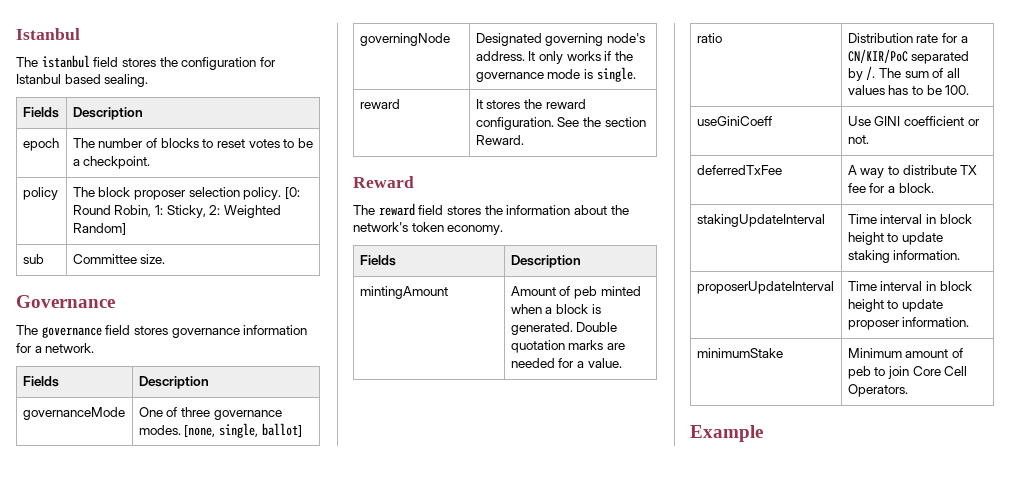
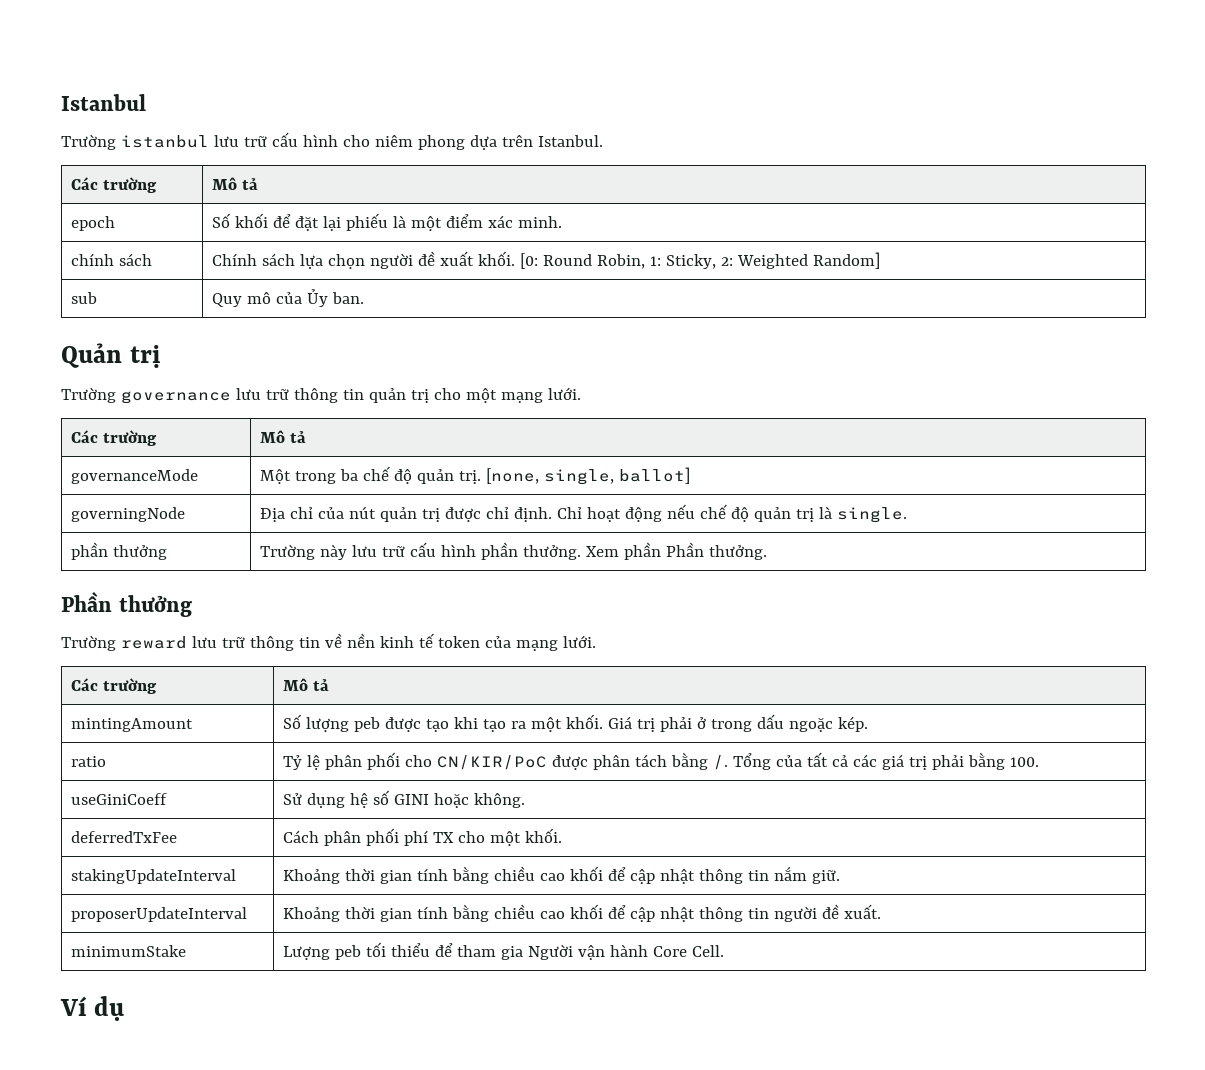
[16,55,276,70] [16,74,149,87] [22,107,59,118] [72,107,143,120] [22,138,59,151] [72,138,313,148] [72,156,151,169] [22,187,58,200] [72,187,282,200] The istanbul field stores the configuration for Istanbul based sealing. // Fields | Description // epoch | The number of blocks to reset votes to be a checkpoint. // policy | The block proposer selection policy. -> [61,132,603,150] [70,177,157,193] [211,177,258,190] [70,216,115,231] [211,213,562,231] [70,253,152,266] [211,251,515,269] Trường istanbul lưu trữ cấu hình cho niêm phong dựa trên Istanbul. // Các trường | Mô tả // epoch | Số khối để đặt lại phiếu là một điểm xác minh. // chính sách | Chính sách lựa chọn người đề xuất khối.
[72,254,166,264] [16,295,115,308] [16,325,308,338] [16,343,95,353] [22,376,59,387] [138,376,209,389] [22,407,125,420] [138,407,282,420] [138,423,302,438] [359,33,450,46] [475,33,646,46] [475,51,634,64] [475,67,636,82] [359,99,400,109] [475,99,586,109] [475,117,646,130] [475,135,524,145] [353,176,414,188] [353,203,629,216] [353,222,504,235] [359,255,396,266] [510,255,581,268] [359,286,448,299] [510,286,641,299] [510,304,601,314] [510,322,618,335] [510,340,626,353] [510,358,622,368] [696,33,722,43] [847,33,968,43] [847,49,970,64] [847,66,961,81] [847,85,970,95] [696,116,772,126] [847,116,980,126] [847,135,869,144] [696,165,782,175] [847,165,978,178] [847,183,934,193] [696,214,825,227] [847,214,972,224] [847,232,944,245] [847,250,961,263] [696,281,834,294] [847,281,972,291] [847,299,944,312] [847,317,970,330] [696,348,783,358] [847,348,964,358] [847,366,968,379] [847,384,908,397] [690,425,763,442] Committee size. // Governance // The governance field stores governance information for a network. // Fields | Description // governanceMode | One of three governance modes. [none, single, ballot] // governingNode | Designated governing node's address. It only works if the governance mode is single. // reward | It stores the reward configuration. See the section Reward. // Reward // The reward field stores the information about the network's token economy. // Fields | Description // mintingAmount | Amount of peb minted when a block is generated. Double quotation marks are needed for a value. // ratio | Distribution rate for a CN/KIR/PoC separated by /. The sum of all values has to be 100. // useGiniCoeff | Use GINI coefficient or not. // deferredTxFee | A way to distribute TX fee for a block. // stakingUpdateInterval | Time interval in block height to update staking information. // proposerUpdateInterval | Time interval in block height to update proposer information. // minimumStake | Minimum amount of peb to join Core Cell Operators. // Example -> [211,289,364,307] [61,343,160,368] [61,387,581,404] [70,430,157,446] [259,430,306,443] [70,469,198,484] [259,466,690,485] [70,507,185,522] [259,504,907,523] [70,542,167,560] [259,542,767,560] [61,592,192,617] [61,633,596,651] [70,678,157,694] [282,678,329,691] [70,718,193,732] [282,714,868,732] [70,756,106,767] [282,752,1039,770] [70,793,167,805] [282,790,525,808] [70,831,177,843] [282,828,562,846] [70,869,236,884] [282,866,840,884] [70,907,247,922] [282,904,881,922] [70,945,186,957] [282,942,724,960] [60,996,124,1021] Quy mô của Ủy ban. // Quản trị // Trường governance lưu trữ thông tin quản trị cho một mạng lưới. // Các trường | Mô tả // governanceMode | Một trong ba chế độ quản trị. [none, single, ballot] // governingNode | Địa chỉ của nút quản trị được chỉ định. Chỉ hoạt động nếu chế độ quản trị là single. // phần thưởng | Trường này lưu trữ cấu hình phần thưởng. Xem phần Phần thưởng. // Phần thưởng // Trường reward lưu trữ thông tin về nền kinh tế token của mạng lưới. // Các trường | Mô tả // mintingAmount | Số lượng peb được tạo khi tạo ra một khối. Giá trị phải ở trong dấu ngoặc kép. // ratio | Tỷ lệ phân phối cho CN/KIR/PoC được phân tách bằng /. Tổng của tất cả các giá trị phải bằng 100. // useGiniCoeff | Sử dụng hệ số GINI hoặc không. // deferredTxFee | Cách phân phối phí TX cho một khối. // stakingUpdateInterval | Khoảng thời gian tính bằng chiều cao khối để cập nhật thông tin nắm giữ. // proposerUpdateInterval | Khoảng thời gian tính bằng chiều cao khối để cập nhật thông tin người đề xuất. // minimumStake | Lượng peb tối thiểu để tham gia Người vận hành Core Cell. // Ví dụ

